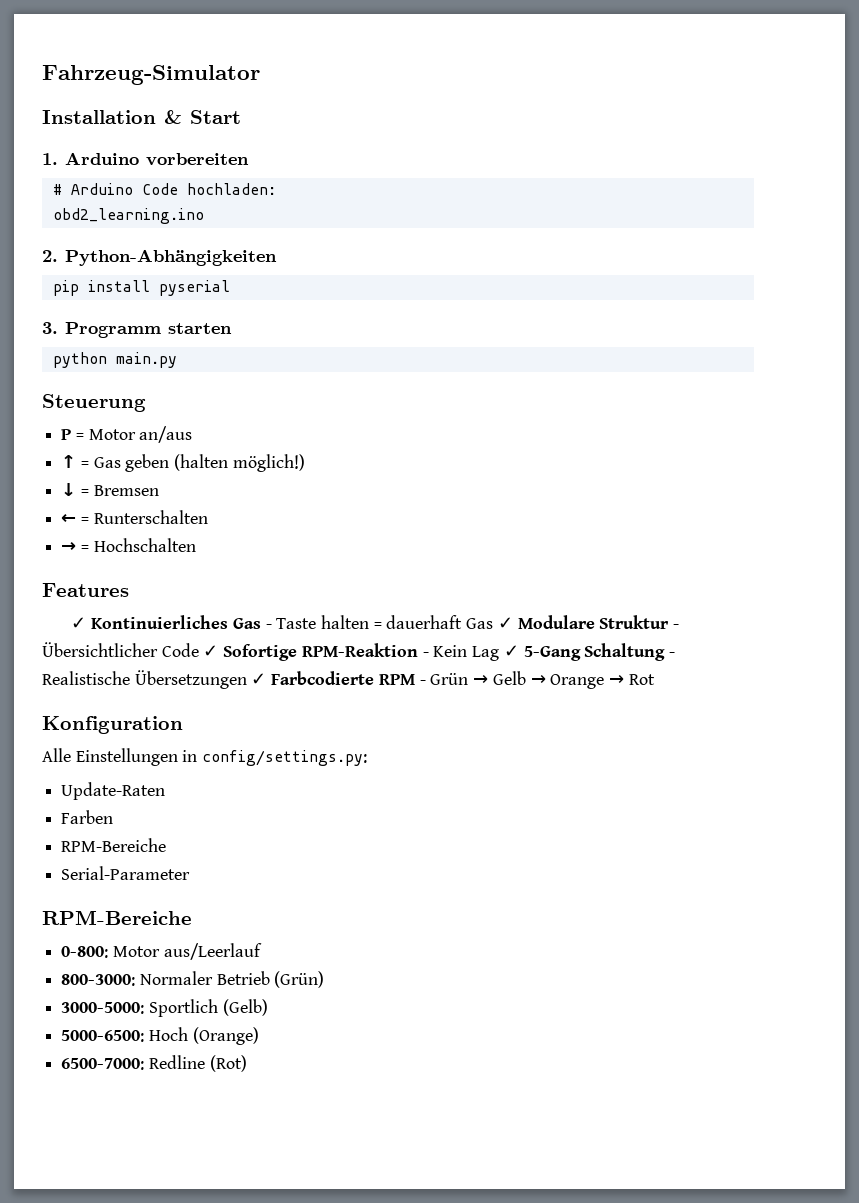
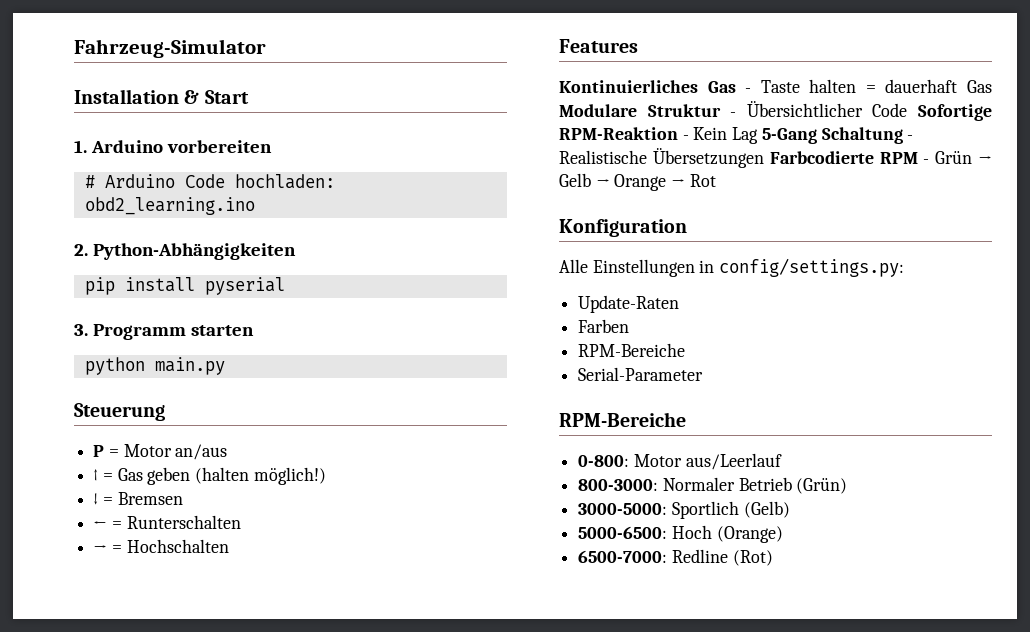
[71,617,87,629] ✓ -> (638, 46) none
[497,617,513,629] ✓ -> (992, 86) none
[203,645,219,657] ✓ -> (908, 110) none
[503,645,519,657] ✓ -> (759, 135) none
[251,673,267,685] ✓ -> (764, 158) none

